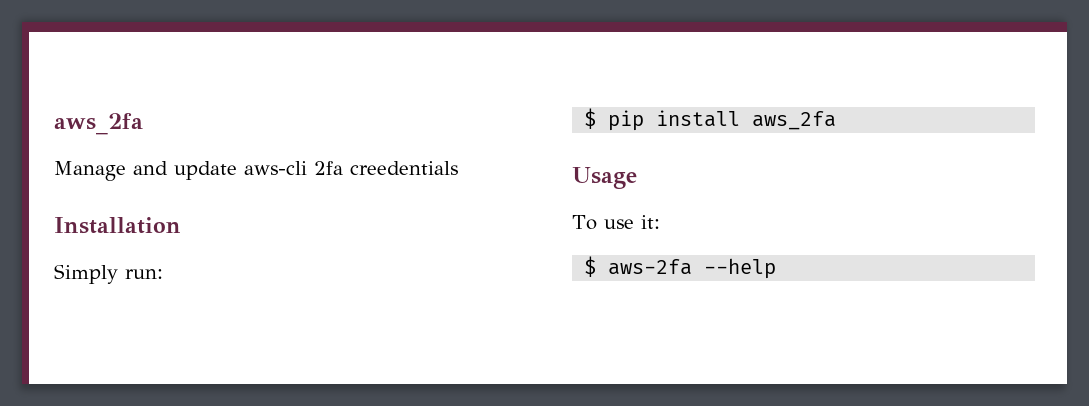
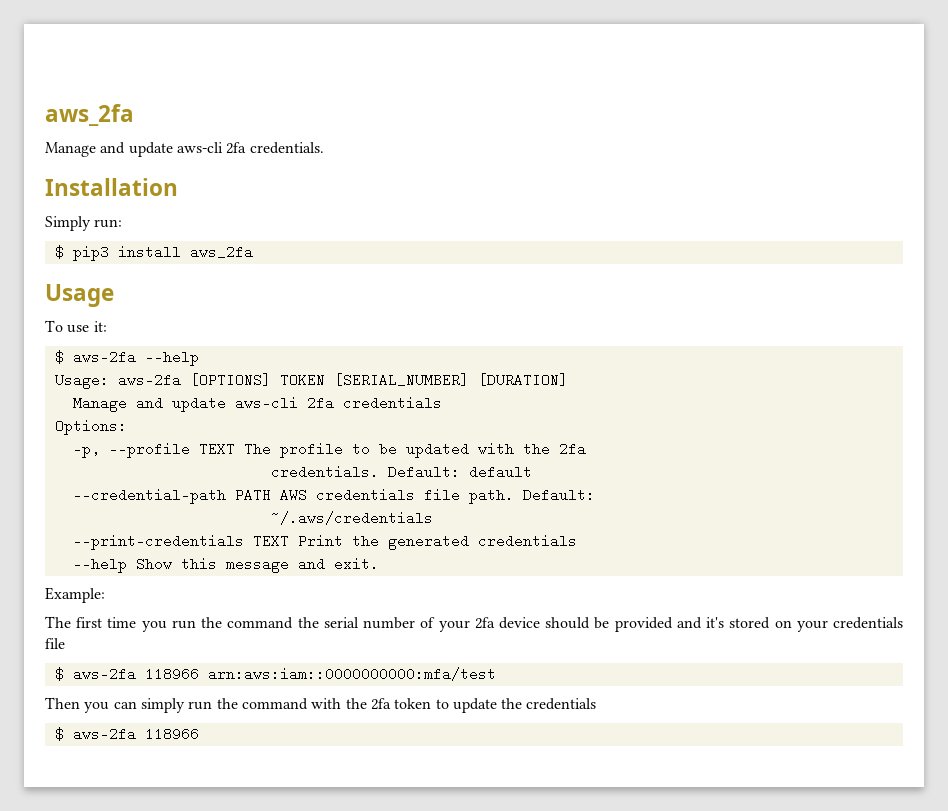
[350,161,458,175] creedentials -> [249,142,324,154] credentials.
[608,110,645,131] pip -> [72,245,109,261] pip3
(777, 268) none -> [54,373,568,389] [72,396,442,412] [54,419,127,435] [72,442,586,458] [270,465,532,479] [72,488,595,504] [270,511,433,525] [72,534,577,550] [72,557,379,573] [45,587,105,603] [45,616,904,632] [45,638,65,649] [54,667,496,681] [45,697,597,713] [54,727,199,741] // Usage: aws-2fa [OPTIONS] TOKEN [SERIAL_NUMBER] [DURATION] // Manage and update aws-cli 2fa credentials // Options: // -p, --profile TEXT The profile to be updated with the 2fa // credentials. Default: default // --credential-path PATH AWS credentials file path. Default: // ~/.aws/credentials // --print-credentials TEXT Print the generated credentials // --help Show this message and exit. // Example: // The first time you run the command the serial number of your 2fa device should be provided and it's stored on your credentials file // $ aws-2fa 118966 arn:aws:iam::0000000000:mfa/test // Then you can simply run the command with the 2fa token to update the credentials // $ aws-2fa 118966

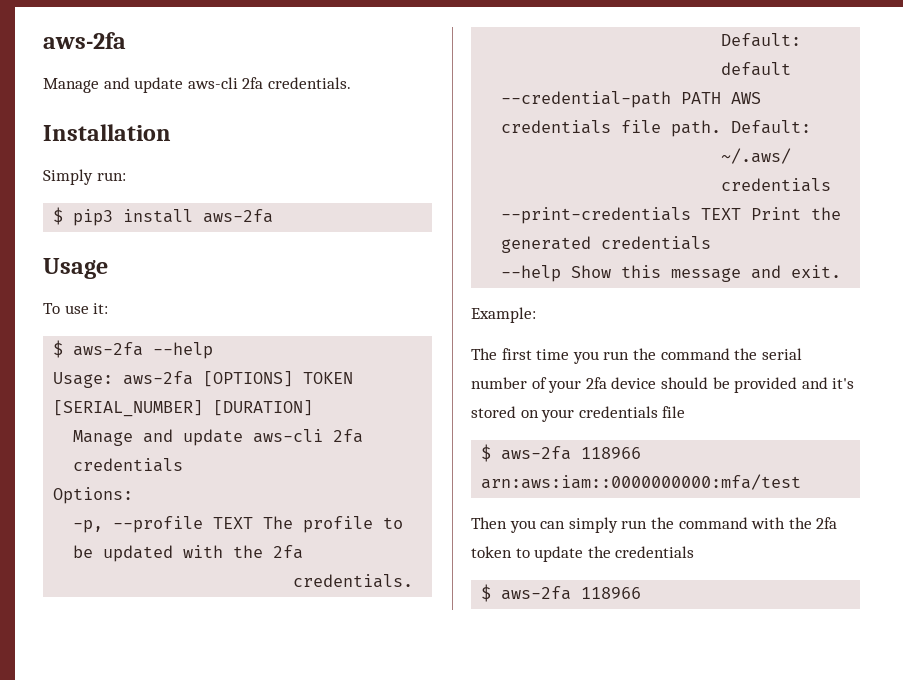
[45,104,134,126] aws_2fa -> [43,32,126,49] aws-2fa
[189,245,253,259] aws_2fa -> [203,209,274,223] aws-2fa

